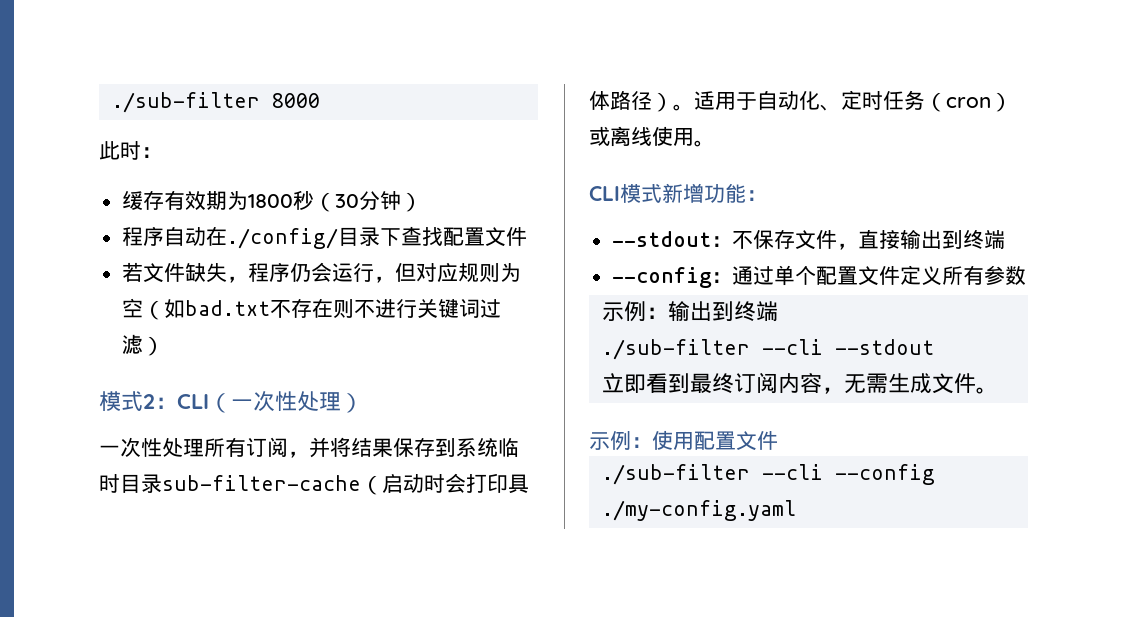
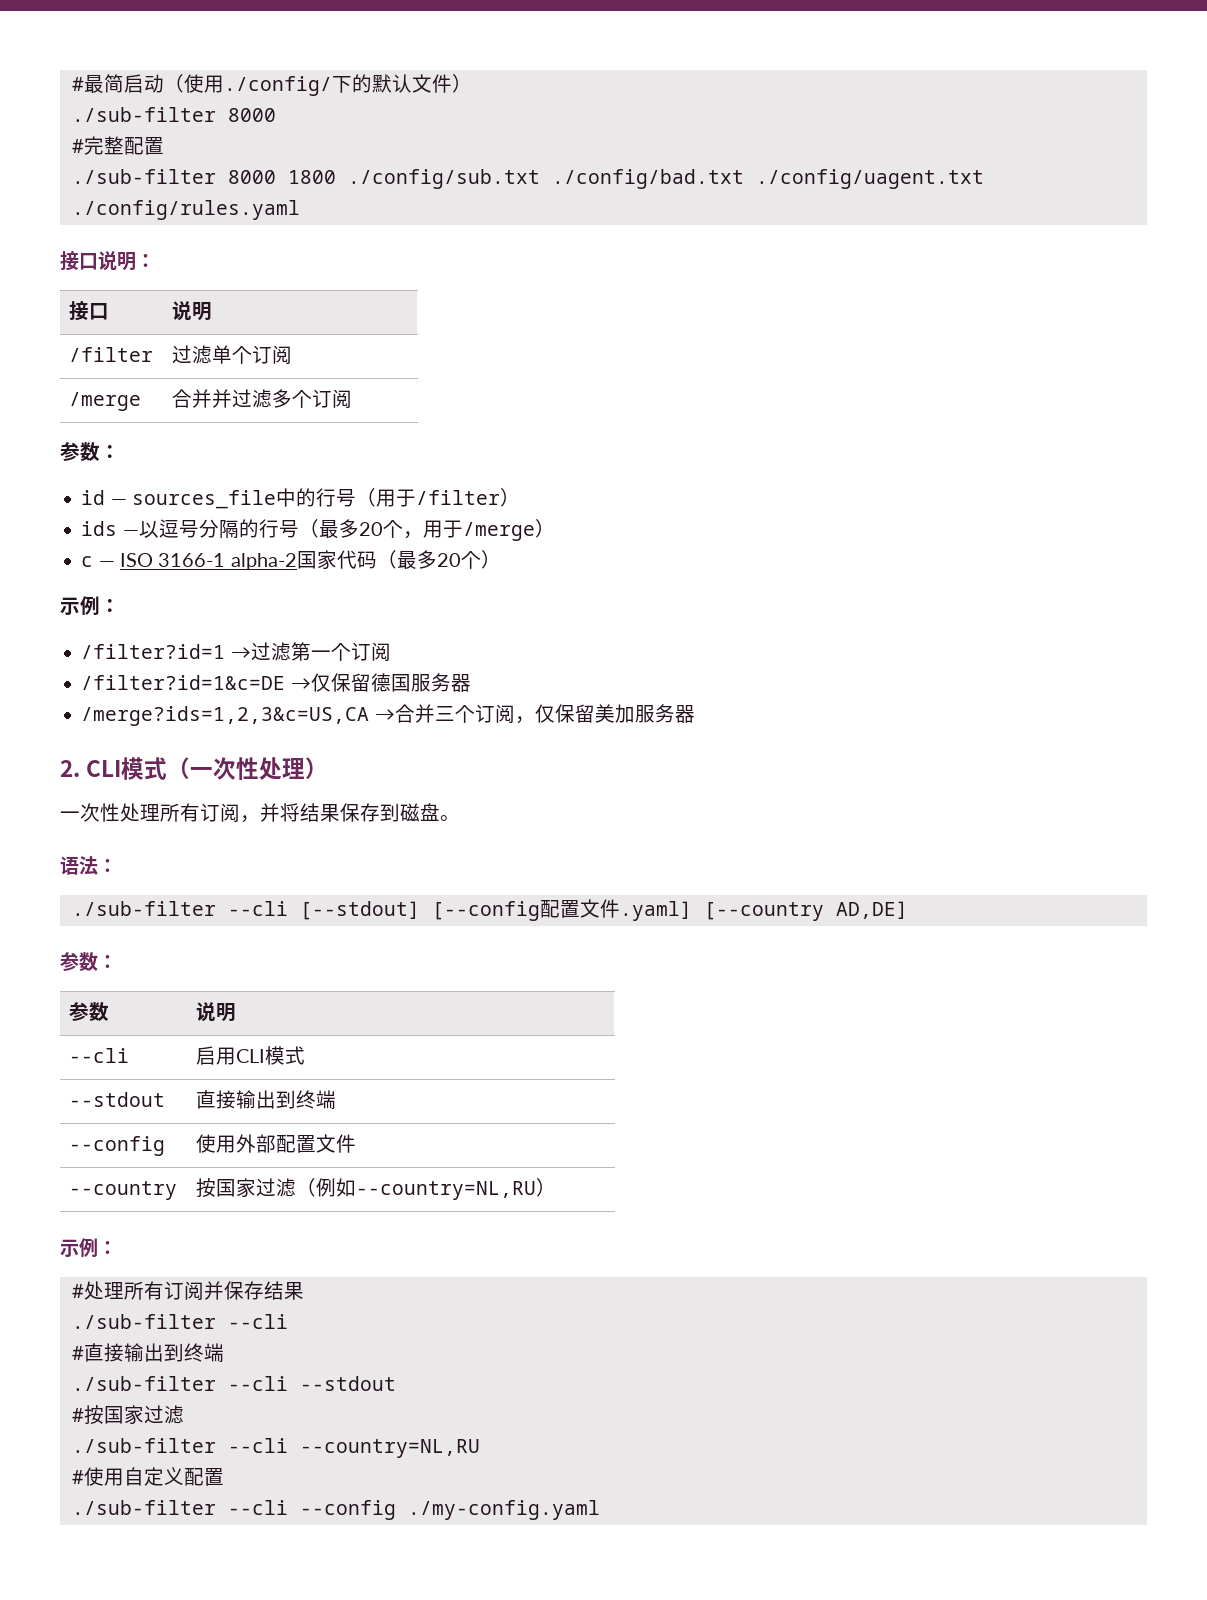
[111,92,320,113] [99,141,162,160] [122,190,423,212] [122,226,528,249] [122,262,522,283] [122,298,502,320] [122,334,165,356] [99,391,209,411] ./sub-filter 8000 // 此时： // 缓存有效期为1800秒（30分钟） // 程序自动在./config/目录下查找配置文件 // 若文件缺失，程序仍会运行，但对应规则为空（如bad.txt不存在则不进行关键词过滤） // 模式2：CLI -> [71,74,472,96] [71,107,276,122] [71,136,164,155] [71,169,984,189] [71,200,300,220] [60,251,155,271] [69,301,110,321] [172,301,213,321] [69,347,154,362] [172,345,293,364] [69,392,142,411] [172,389,353,408] [60,442,120,461] [81,488,520,509] [81,519,555,541] [81,550,501,570] [60,596,120,615] [81,642,391,661] [81,673,471,692] [81,704,695,726] [60,757,168,780] #最简启动（使用./config/下的默认文件） // ./sub-filter 8000 // #完整配置 // ./sub-filter 8000 1800 ./config/sub.txt ./config/bad.txt ./config/uagent.txt ./config/rules.yaml // 接口说明： // 接口 | 说明 // /filter | 过滤单个订阅 // /merge | 合并并过滤多个订阅 // 参数： // id — sources_file中的行号（用于/filter） // ids —以逗号分隔的行号（最多20个，用于/merge） // c — ISO 3166-1 alpha-2国家代码（最多20个） // 示例： // /filter?id=1 →过滤第一个订阅 // /filter?id=1&c=DE →仅保留德国服务器 // /merge?ids=1,2,3&c=US,CA →合并三个订阅，仅保留美加服务器 // 2. CLI模式
[456,438,519,457] [99,473,529,495] [589,90,1012,112] [589,126,715,147] [589,183,767,203] [612,229,1006,250] [612,265,1027,288] [601,301,668,322] 系统临时目录sub-filter-cache（启动时会打印具体路径）。适用于自动化、定时任务（cron）或离线使用。 // CLI模式新增功能： // --stdout：不保存文件，直接输出到终端 // --config：通过单个配置文件定义所有参数 // 示例： -> [400,803,460,822] [60,856,117,875] [71,899,908,921] [60,952,117,971] [69,1002,110,1021] [196,1002,237,1022] [69,1048,130,1063] [196,1046,306,1065] [69,1092,166,1107] [196,1090,337,1109] [69,1136,166,1156] [196,1134,357,1153] [69,1181,178,1200] [196,1178,557,1200] [60,1238,117,1257] [71,1281,304,1300] [71,1314,288,1329] [71,1343,124,1362] 磁盘。 // 语法： // ./sub-filter --cli [--stdout] [--config配置文件.yaml] [--country AD,DE] // 参数： // 参数 | 说明 // --cli | 启用CLI模式 // --stdout | 直接输出到终端 // --config | 使用外部配置文件 // --country | 按国家过滤（例如--country=NL,RU） // 示例： // #处理所有订阅并保存结果 // ./sub-filter --cli // #直接
[601,372,998,394] [589,430,778,451] 立即看到最终订阅内容，无需生成文件。 // 示例：使用配置文件 -> [71,1405,184,1425] [71,1438,480,1458] [71,1467,224,1486] #按国家过滤 // ./sub-filter --cli --country=NL,RU // #使用自定义配置

